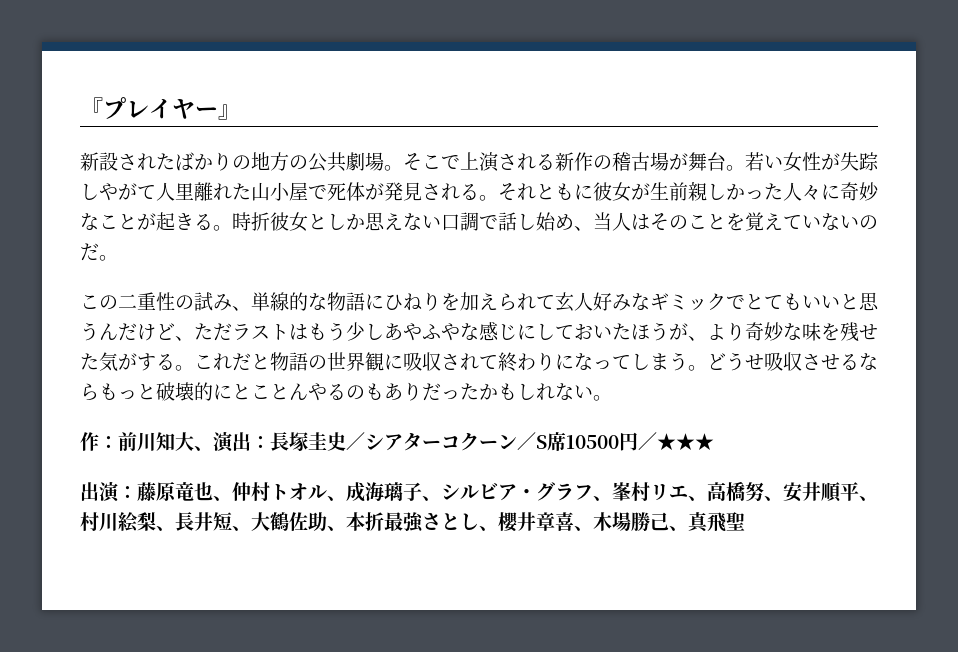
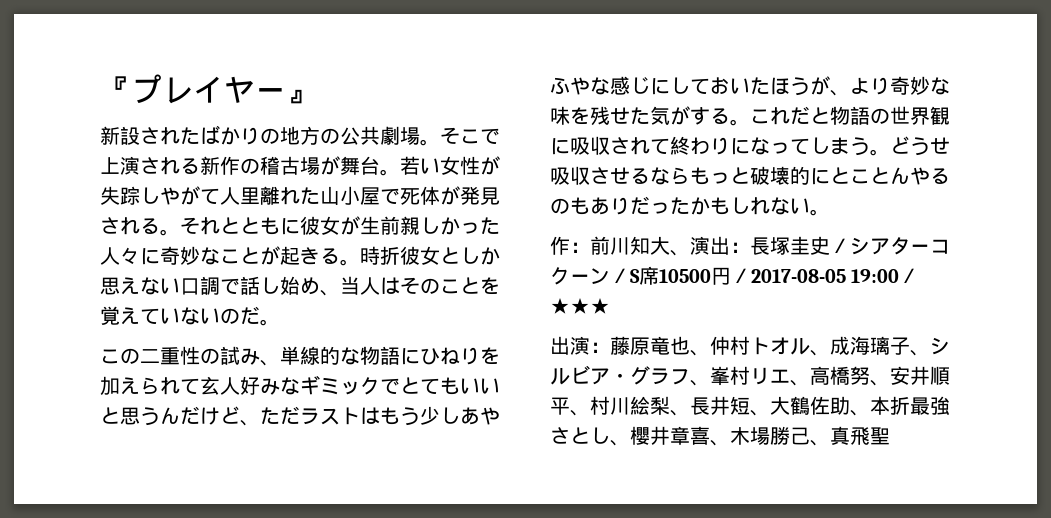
(555, 192) none -> [240,217,260,234] と
(657, 441) none -> [751,268,920,283] 2017-08-05 19:00／

